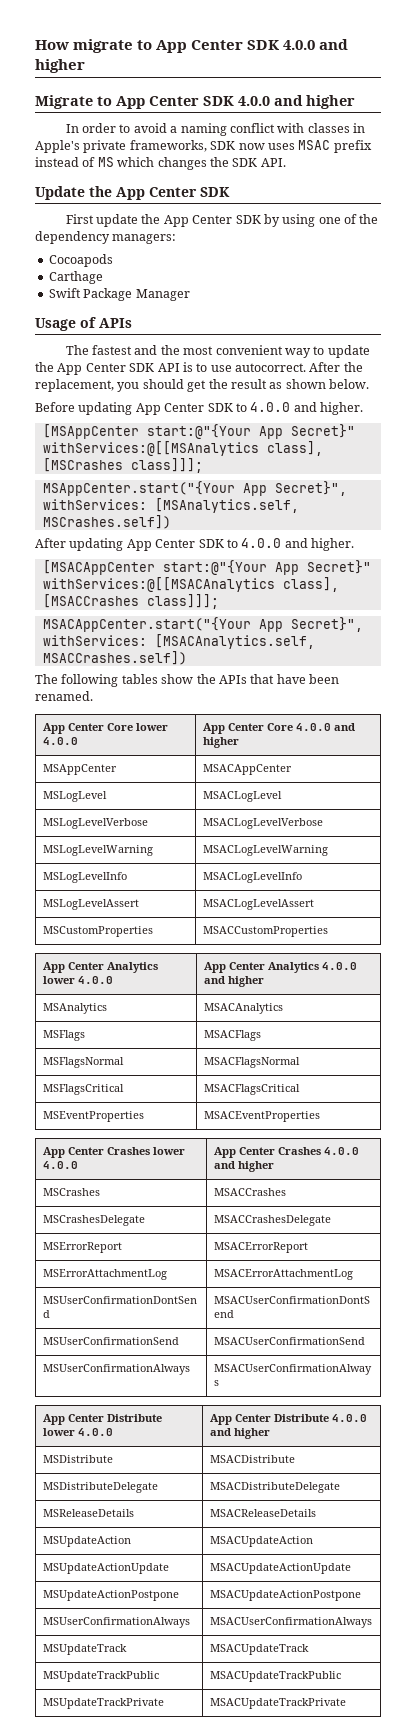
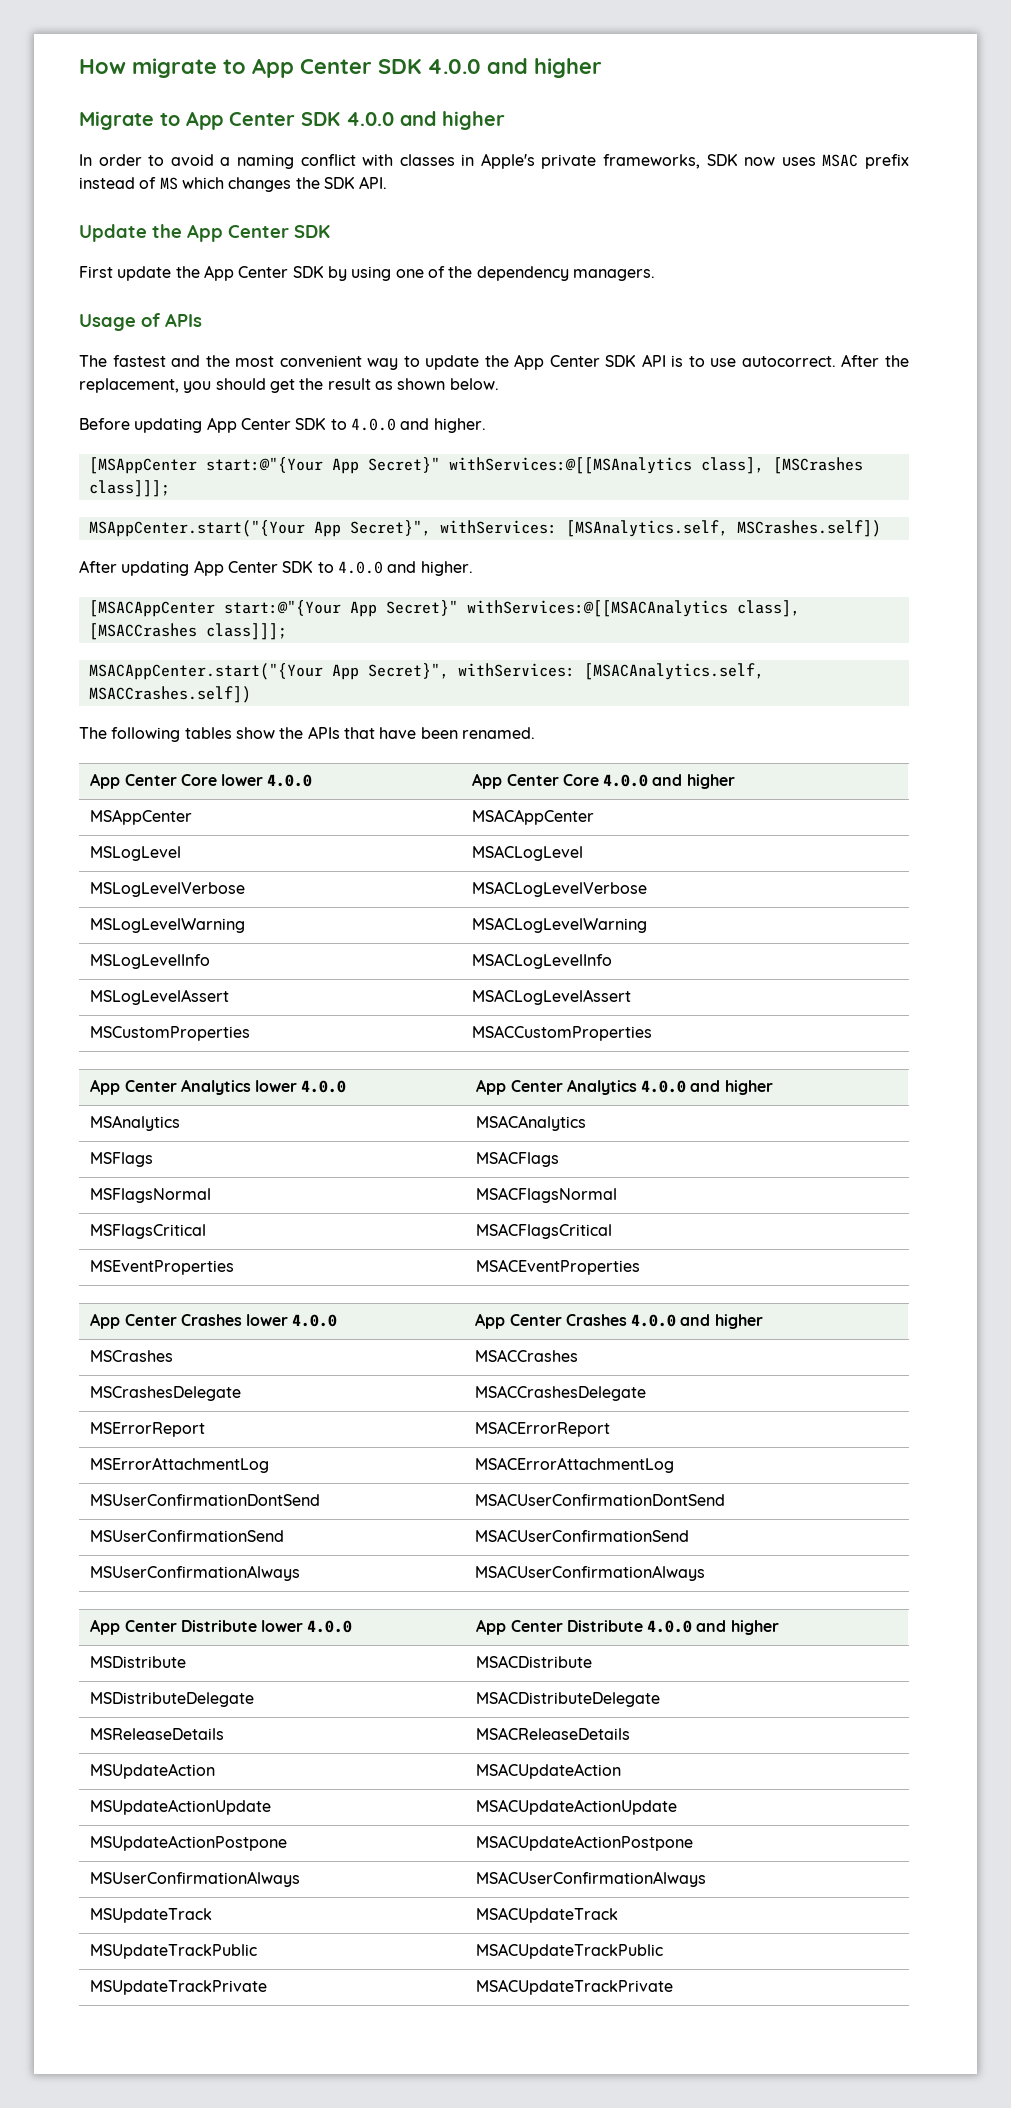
[112,234,177,244] [48,254,113,267] [48,271,103,284] [48,288,190,301] managers: // Cocoapods // Carthage // Swift Package Manager -> [572,269,655,281] managers.

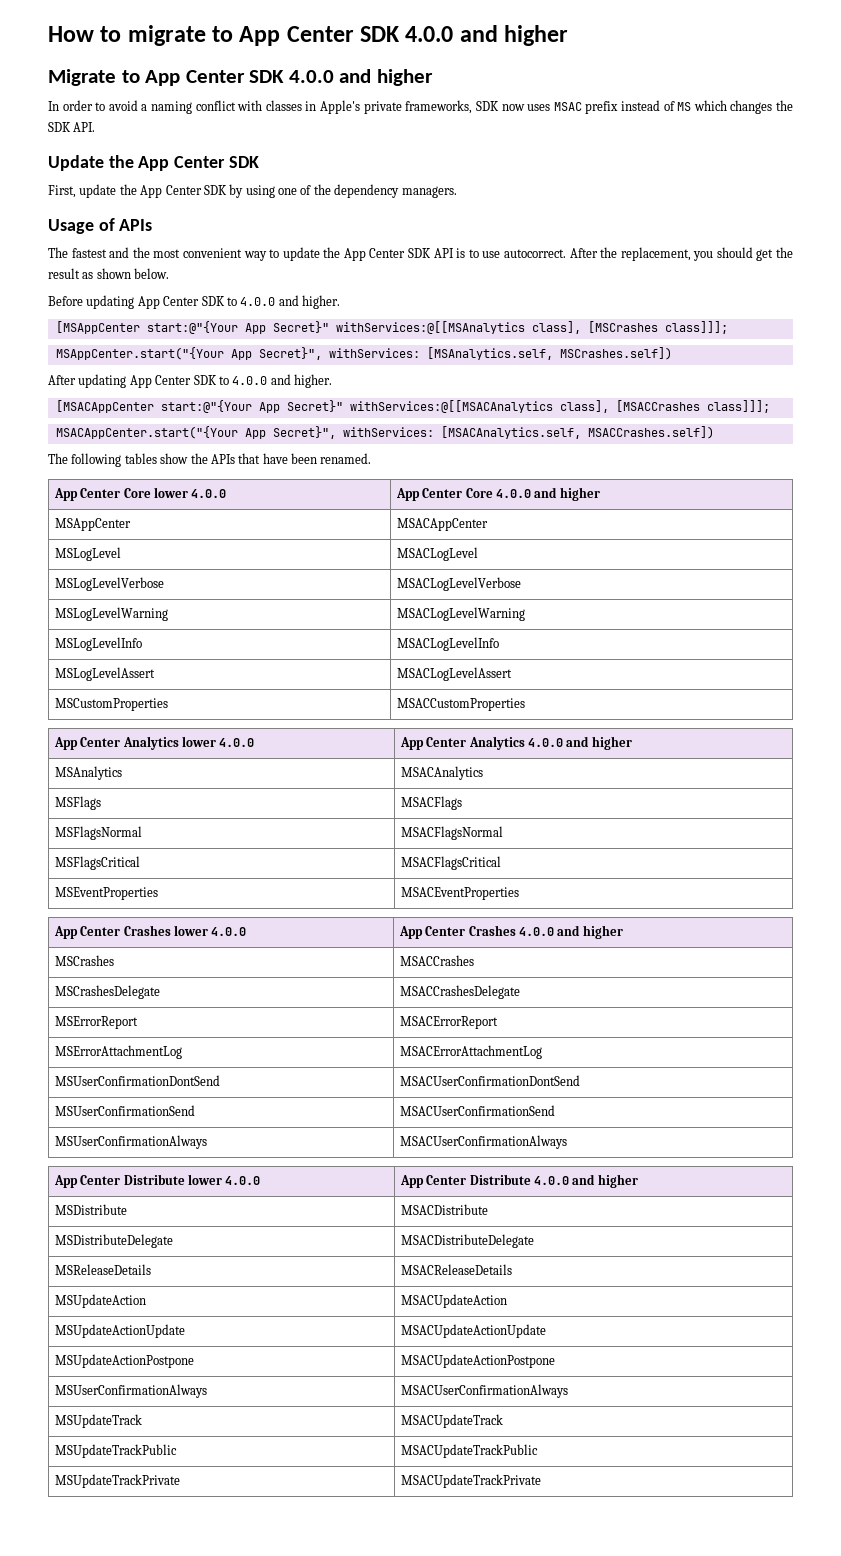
(126, 66) none -> [100,26,122,42] to
[79,266,113,278] First -> [48,185,76,198] First,

